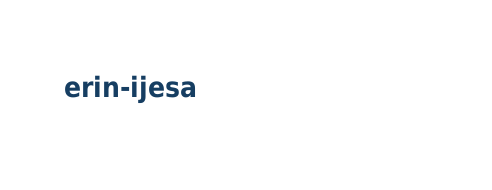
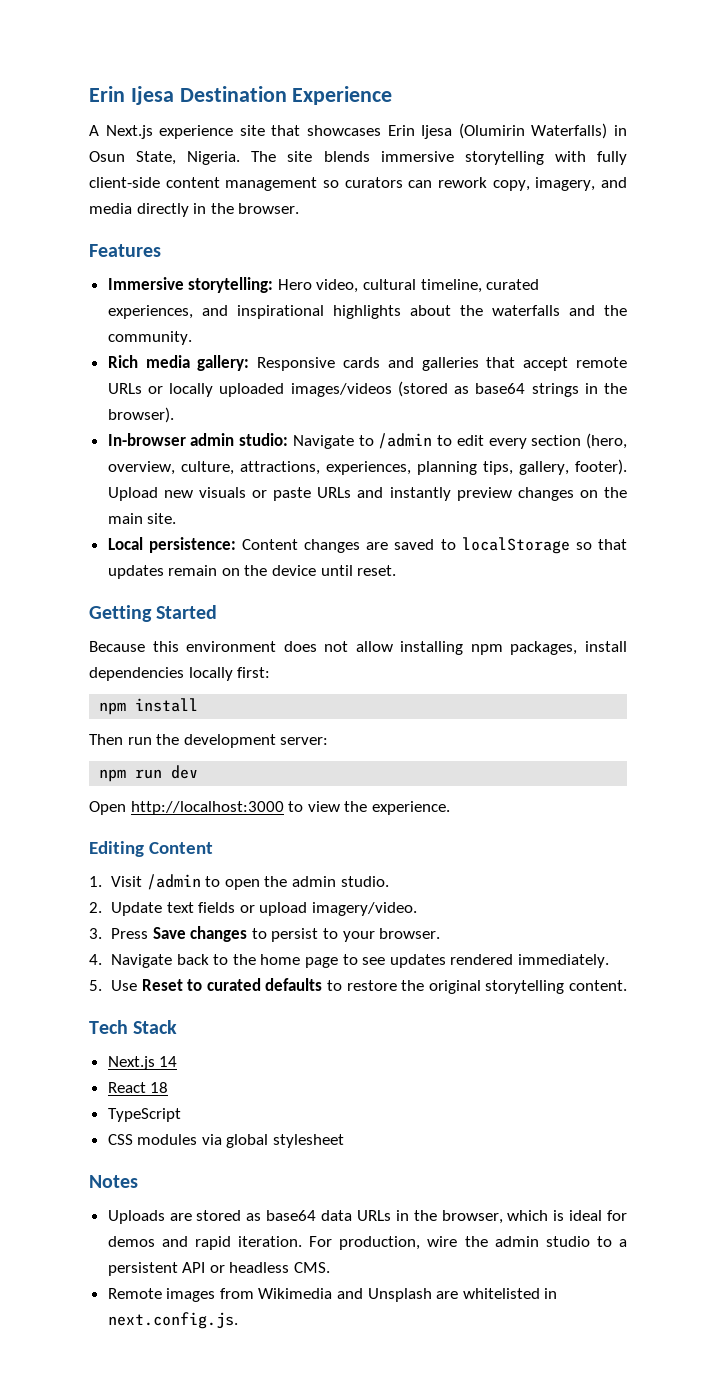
[64,75,197,104] erin-ijesa -> [89,86,393,105] [89,123,628,139] [89,151,627,165] [89,177,627,191] [89,203,300,217] [89,244,161,257] [107,277,540,293] [107,305,627,319] [107,331,192,345] [107,355,627,371] [107,381,628,397] [107,407,174,423] [107,433,628,449] [107,459,627,475] [107,487,627,501] [107,513,177,524] [107,537,627,554] [107,565,397,579] [89,605,218,622] [89,641,627,655] [89,667,271,681] [99,698,199,715] [89,734,329,748] [99,765,199,782] [89,801,450,815] [89,841,213,857] [89,874,389,890] [89,902,417,916] [89,926,441,942] [89,954,609,968] [89,978,627,994] [89,1020,178,1034] [107,1056,178,1070] [107,1082,169,1093] [107,1108,181,1122] [107,1134,345,1148] [89,1175,138,1188] [107,1210,627,1224] [107,1236,628,1250] [107,1262,331,1276] [107,1288,558,1302] [107,1312,238,1329] Erin Ijesa Destination Experience // A Next.js experience site that showcases Erin Ijesa (Olumirin Waterfalls) in Osun State, Nigeria. The site blends immersive storytelling with fully client-side content management so curators can rework copy, imagery, and media directly in the browser. // Features // Immersive storytelling: Hero video, cultural timeline, curated experiences, and inspirational highlights about the waterfalls and the community. // Rich media gallery: Responsive cards and galleries that accept remote URLs or locally uploaded images/videos (stored as base64 strings in the browser). // In-browser admin studio: Navigate to /admin to edit every section (hero, overview, culture, attractions, experiences, planning tips, gallery, footer). Upload new visuals or paste URLs and instantly preview changes on the main site. // Local persistence: Content changes are saved to localStorage so that updates remain on the device until reset. // Getting Started // Because this environment does not allow installing npm packages, install dependencies locally first: // npm install // Then run the development server: // npm run dev // Open http://localhost:3000 to view the experience. // Editing Content // 1. Visit /admin to open the admin studio. // 2. Update text fields or upload imagery/video. // 3. Press Save changes to persist to your browser. // 4. Navigate back to the home page to see updates rendered immediately. // 5. Use Reset to curated defaults to restore the original storytelling content. // Tech Stack // Next.js 14 // React 18 // TypeScript // CSS modules via global stylesheet // Notes // Uploads are stored as base64 data URLs in the browser, which is ideal for demos and rapid iteration. For production, wire the admin studio to a persistent API or headless CMS. // Remote images from Wikimedia and Unsplash are whitelisted in next.config.js.

